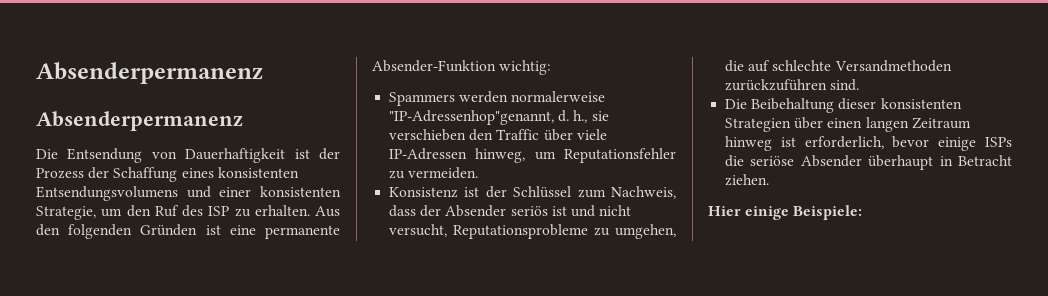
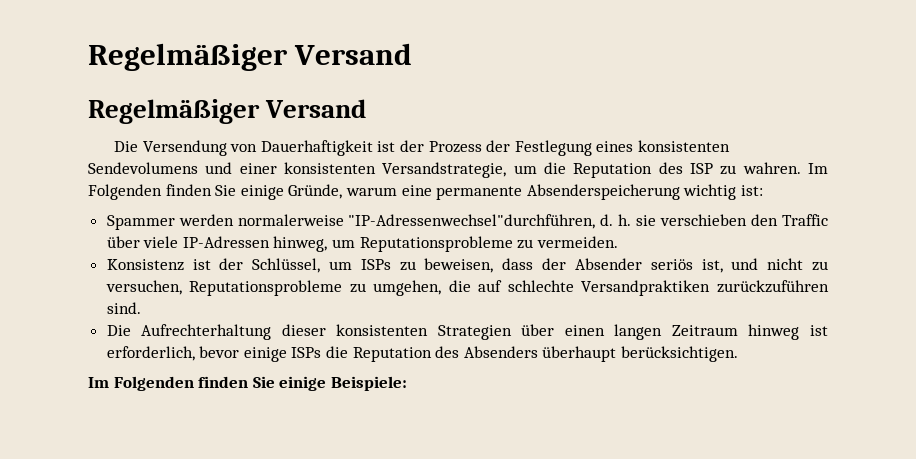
[36,62,263,84] [36,111,243,131] [36,148,143,163] Absenderpermanenz // Absenderpermanenz // Die Entsendung -> [88,43,413,71] [88,99,367,124] [113,140,227,156] Regelmäßiger Versand // Regelmäßiger Versand // Die Versendung
[113,167,178,182] Schaffung -> [514,140,592,156] Festlegung
[36,186,178,201] Entsendungsvolumens -> [88,162,198,174] Sendevolumens
[36,205,340,220] [36,224,340,239] [372,60,552,75] [389,91,606,106] [389,110,588,125] Strategie, um den Ruf des ISP zu erhalten. Aus den folgenden Gründen ist eine permanente Absender-Funktion wichtig: // Spammers werden normalerweise "IP-Adressenhop"genannt, d. h., -> [382,162,829,178] [88,184,763,200] [106,214,632,230] Versandstrategie, um die Reputation des ISP zu wahren. Im Folgenden finden Sie einige Gründe, warum eine permanente Absenderspeicherung wichtig ist: // Spammer werden normalerweise "IP-Adressenwechsel"durchführen, d. h.
[564,148,676,163] Reputationsfehler -> [359,236,513,252] Reputationsprobleme
[513,186,676,199] Schlüssel zum Nachweis, -> [252,258,494,273] Schlüssel, um ISPs zu beweisen,
[551,206,567,216] ist -> [701,259,723,273] ist,
[389,224,448,237] versucht, -> [812,261,829,271] [105,280,182,295] zu versuchen,
[834,60,952,72] Versandmethoden -> [581,280,711,296] Versandpraktiken
[751,98,835,113] Beibehaltung -> [141,324,272,340] Aufrechterhaltung
[750,155,1012,170] [725,174,770,186] [708,206,741,216] seriöse Absender überhaupt in Betracht ziehen. // Hier -> [352,346,739,362] [88,376,275,391] Reputation des Absenders überhaupt berücksichtigen. // Im Folgenden finden Sie

